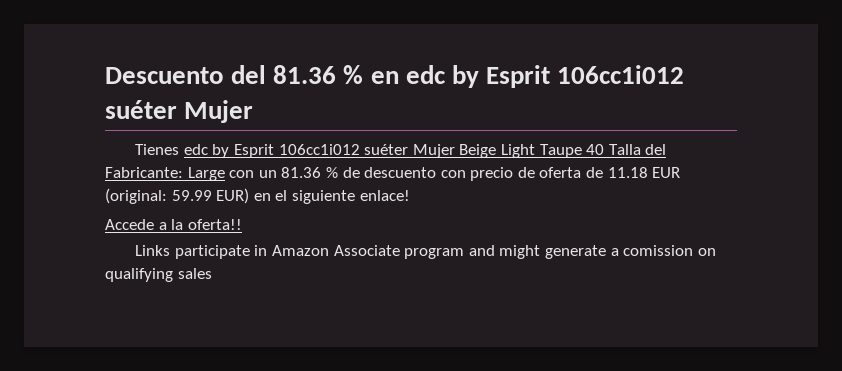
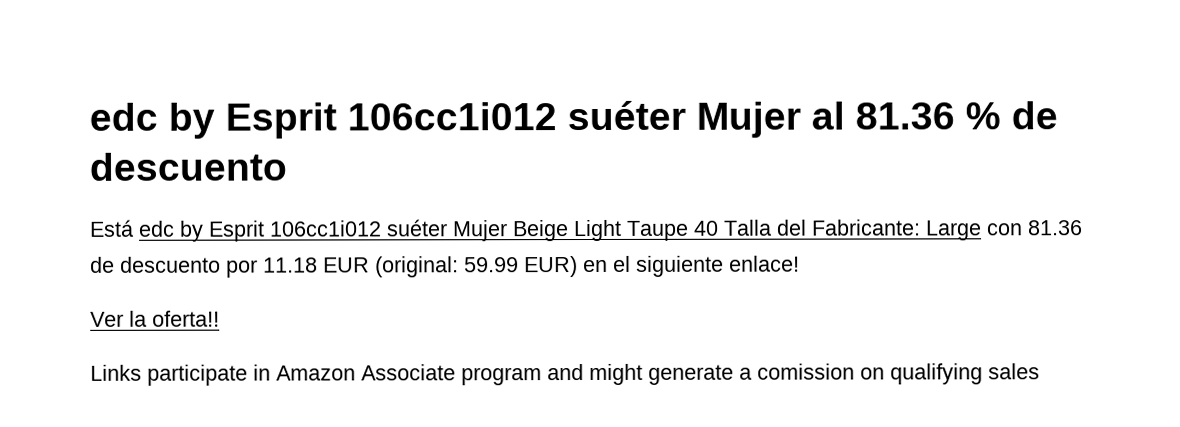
[105,65,685,88] [105,100,254,123] [135,144,180,155] Descuento del 81.36 % en edc by Esprit 106cc1i012 suéter Mujer // Tienes -> [89,100,1058,139] [89,152,287,181] [90,219,134,237] edc by Esprit 106cc1i012 suéter Mujer al 81.36 % de descuento // Está
[258,167,604,181] un 81.36 % de descuento con precio de oferta de -> [1028,220,1083,236] [90,256,258,278] 81.36 de descuento por
[105,219,167,230] Accede a -> [90,311,124,327] Ver

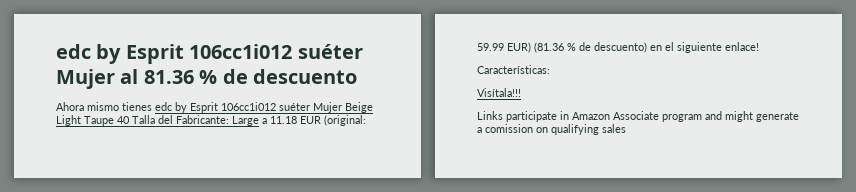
[90,219,134,237] Está -> [56,102,152,111] Ahora mismo tienes
[987,220,1083,236] [90,256,258,278] con 81.36 de descuento por -> [262,118,267,124] a
(578, 267) none -> [534,42,647,53] (81.36 % de descuento)
[90,310,220,327] Ver la oferta!! -> [477,65,550,74] [477,88,521,97] Características: // Visítala!!!

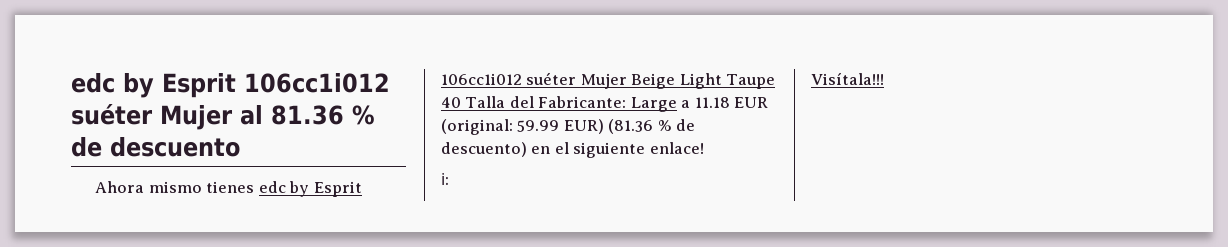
[477,65,550,74] Características: -> [441,173,449,185] ℹ:
[477,111,799,122] [477,124,626,135] // Links participate in Amazon Associate program and might generate a comission on qualifying sales -> (884, 78) none

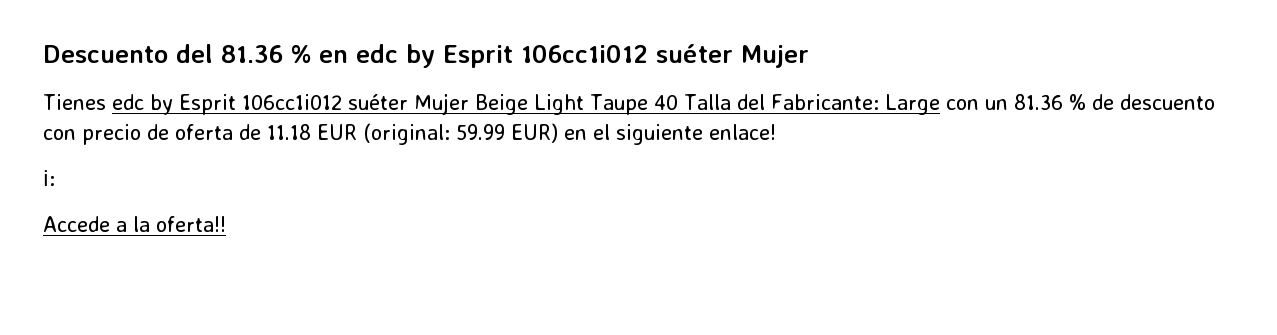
[71,73,390,98] [71,104,375,130] [71,137,240,157] [95,181,255,193] edc by Esprit 106cc1i012 suéter Mujer al 81.36 % de descuento // Ahora mismo tienes -> [43,44,809,68] [43,94,106,110] Descuento del 81.36 % en edc by Esprit 106cc1i012 suéter Mujer // Tienes
[681,100,691,108] a -> [945,94,1215,110] [43,124,261,145] con un 81.36 % de descuento con precio de oferta de
[608,119,696,134] [441,142,527,157] (81.36 % de descuento) -> (558, 133) none
[811,72,884,85] Visítala!!! -> [43,216,226,232] Accede a la oferta!!

